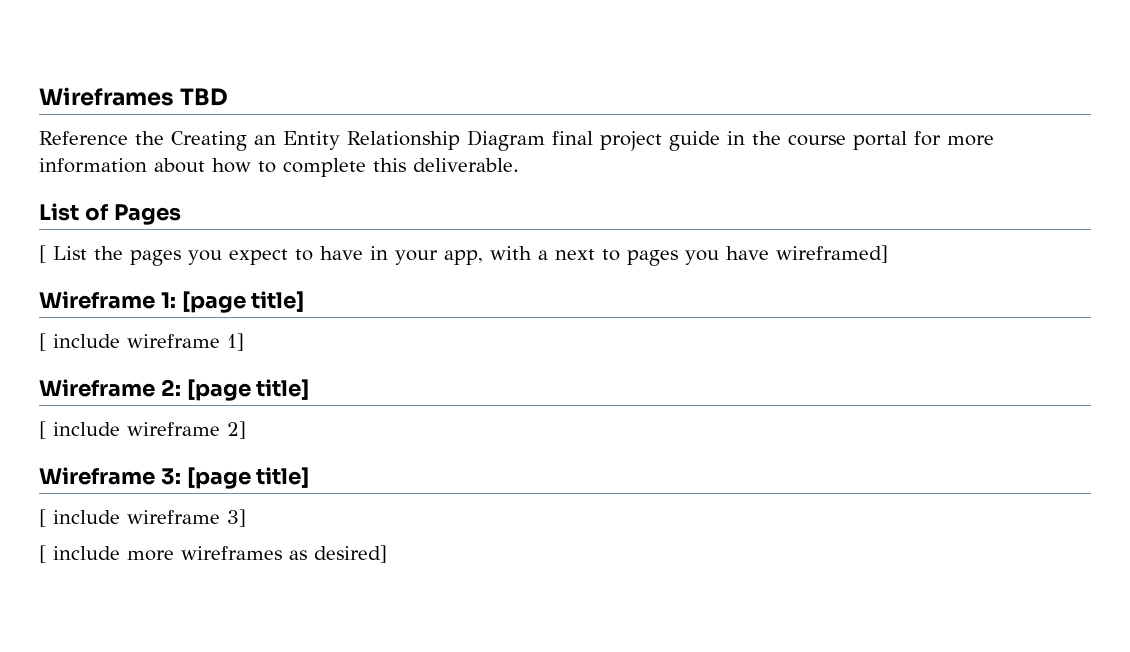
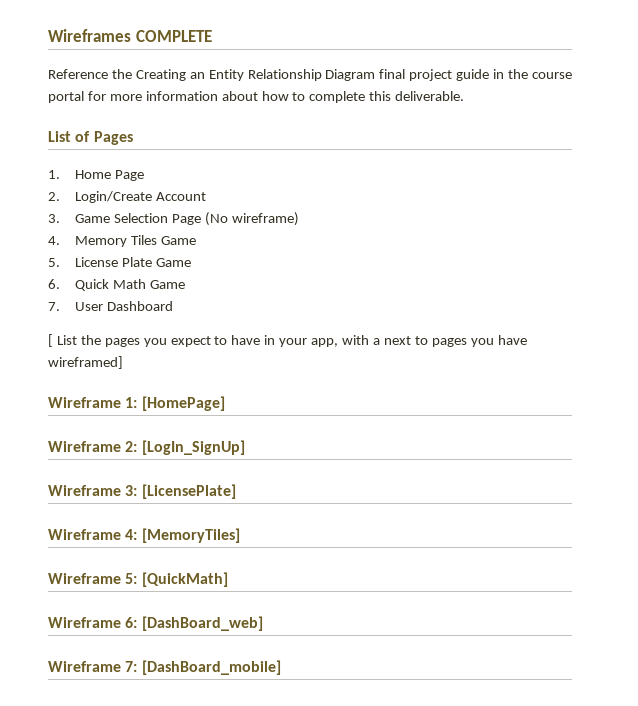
[180,88,229,106] TBD -> [135,30,212,42] COMPLETE
(181, 214) none -> [48,170,144,181] [48,191,206,203] [48,212,299,226] [48,235,196,247] [48,257,191,267] [48,279,185,291] [48,301,173,311] // 1. Home Page // 2. Login/Create Account // 3. Game Selection Page (No wireframe) // 4. Memory Tiles Game // 5. License Plate Game // 6. Quick Math Game // 7. User Dashboard
[181,291,305,313] [39,333,244,351] [39,379,310,401] [39,421,246,439] [39,467,310,489] [39,509,246,527] [39,545,387,563] [page title] // [ include wireframe 1] // Wireframe 2: [page title] // [ include wireframe 2] // Wireframe 3: [page title] // [ include wireframe 3] // [ include more wireframes as desired] -> [141,396,225,411] [48,440,245,455] [48,484,236,499] [48,528,240,543] [48,572,228,587] [48,616,263,631] [48,660,281,675] [HomePage] // Wireframe 2: [LogIn_SignUp] // Wireframe 3: [LicensePlate] // Wireframe 4: [MemoryTiles] // Wireframe 5: [QuickMath] // Wireframe 6: [DashBoard_web] // Wireframe 7: [DashBoard_mobile]

